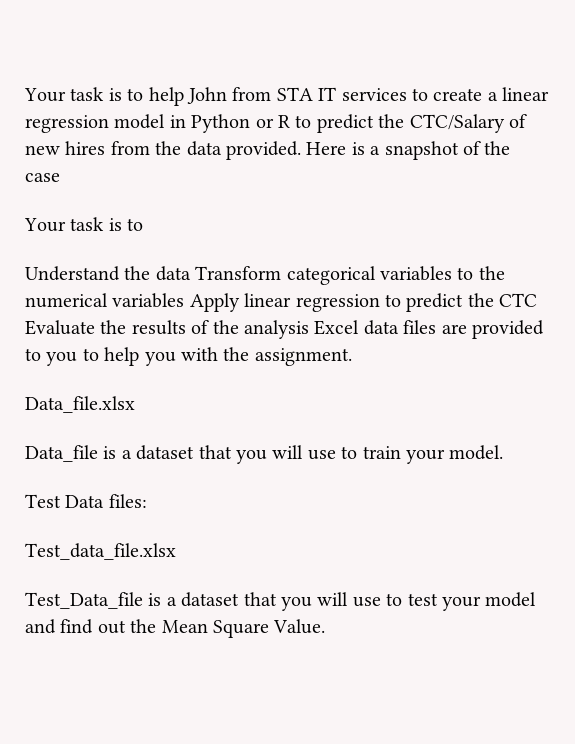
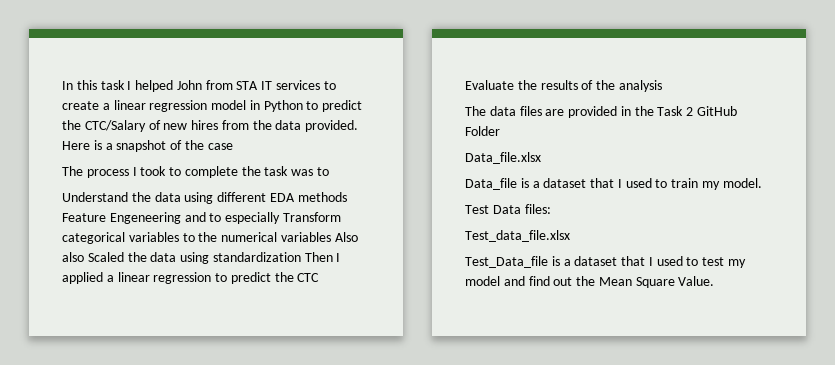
[24,87,184,106] Your task is to help -> [62,80,174,92] In this task I helped
[255,115,290,128] or R -> (303, 106) none
[24,217,144,232] [25,266,191,281] Your task is to // Understand the data -> [62,166,330,178] [62,192,347,204] [62,212,281,224] The process I took to complete the task was to // Understand the data using different EDA methods Feature Engeneering and to especially
[189,293,240,312] Apply -> [334,232,358,242] [62,252,341,264] [62,272,114,284] Also also Scaled the data using standardization Then I applied a
[314,320,360,335] Excel -> [465,106,486,116] // The
[25,347,352,366] to you to help you with the assignment. -> [620,106,738,116] [465,126,500,136] in the Task 2 GitHub Folder
[236,445,336,464] you will use -> [617,178,652,188] I used
[405,449,445,464] your -> [702,181,721,190] my
[281,592,381,611] you will use -> [648,256,683,266] I used
[441,596,481,611] your -> [728,259,747,268] my

